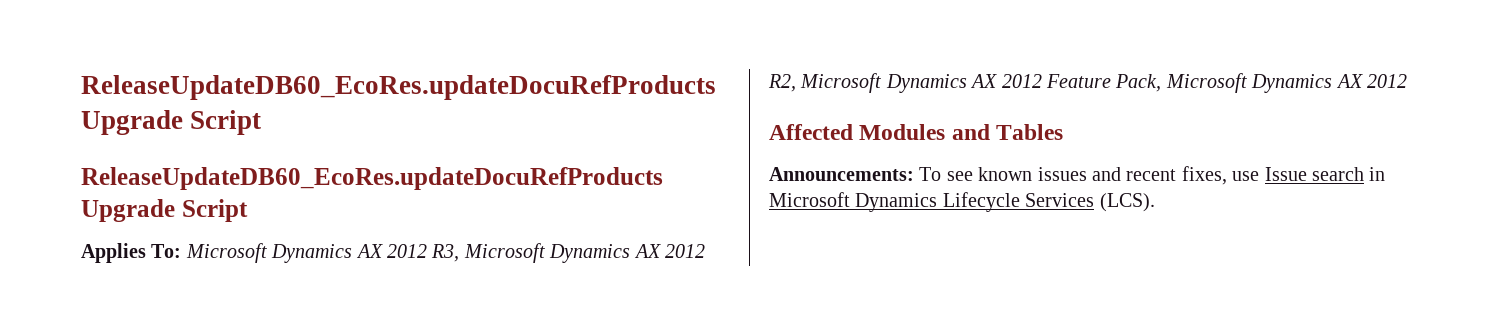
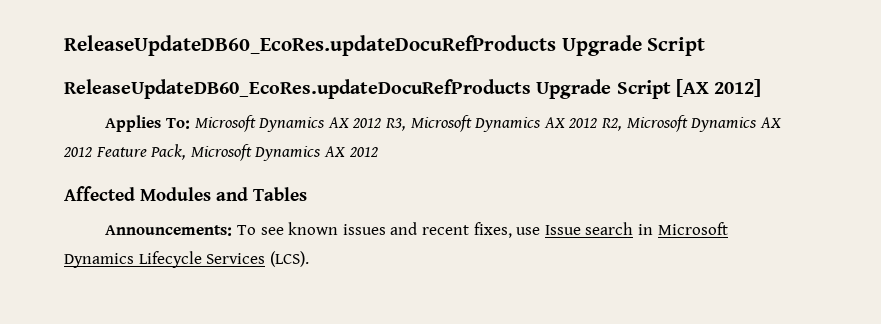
(248, 210) none -> [675,79,762,97] [AX 2012]

